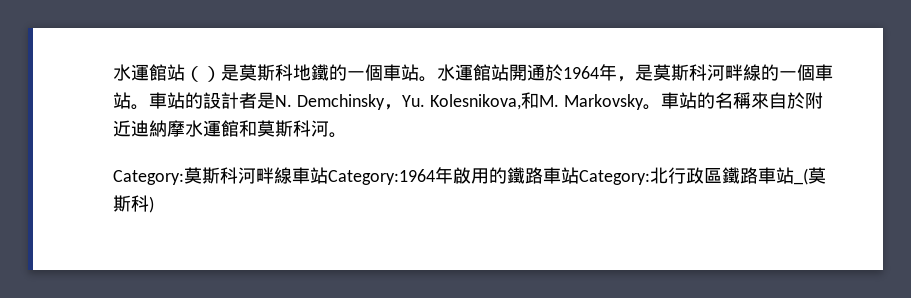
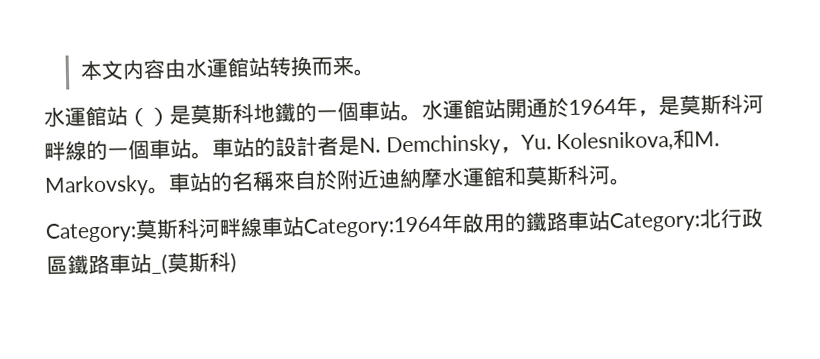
(113, 72) none -> [79,55,376,81] 本文内容由水運館站转换而来。 //

